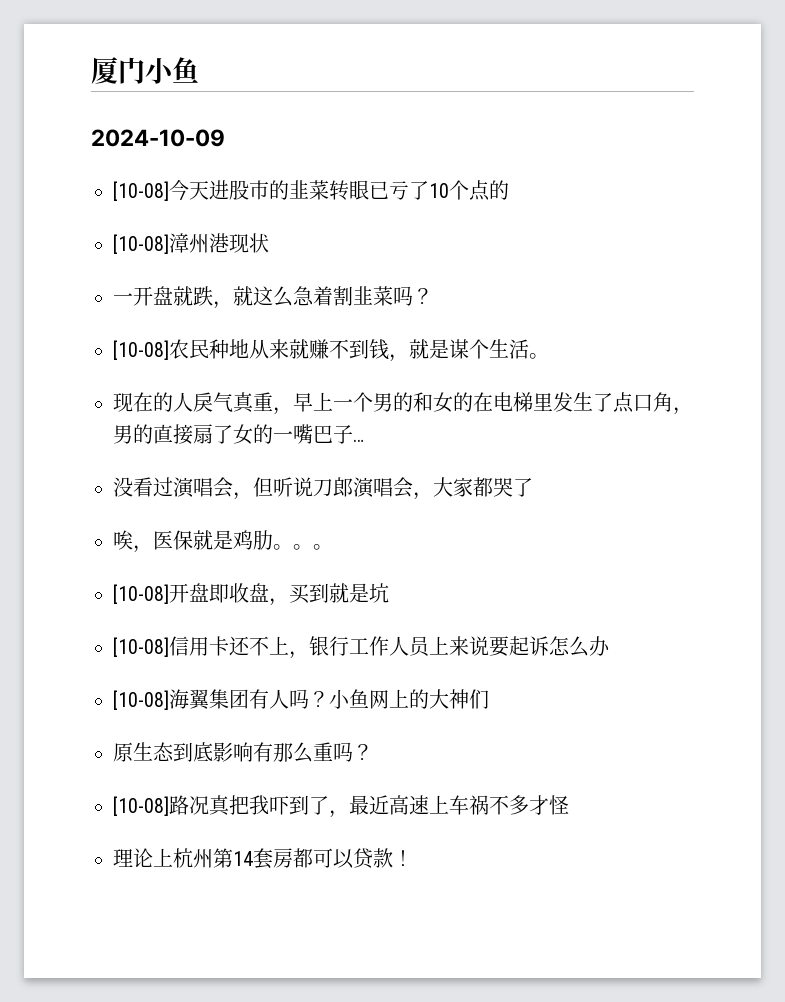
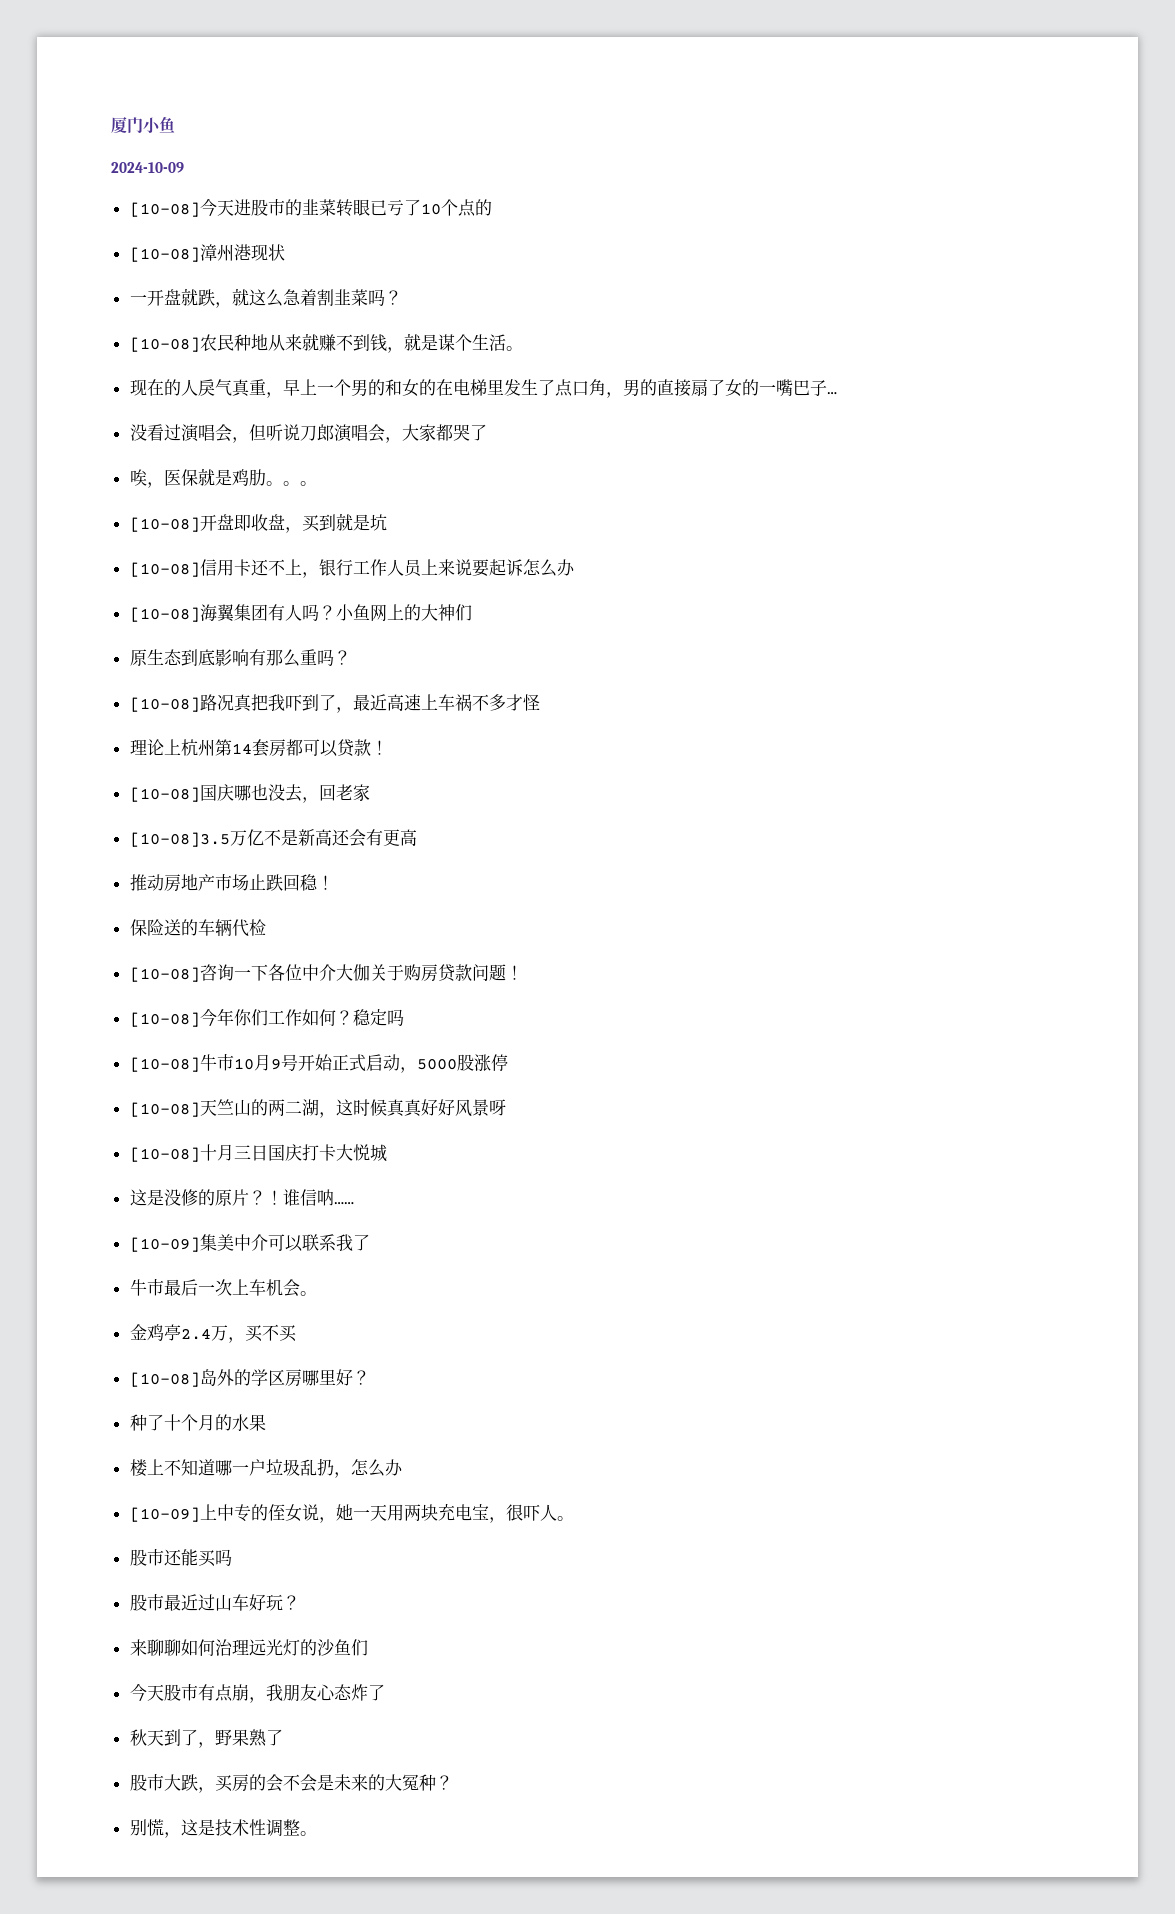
(413, 858) none -> [129,784,370,803] [129,829,417,847] [129,874,334,892] [129,919,266,937] [129,964,523,982] [129,1008,404,1027] [129,1054,508,1073] [129,1099,506,1118] [129,1144,387,1162] [129,1189,354,1206] [129,1234,370,1252] [129,1279,317,1297] [129,1324,297,1343] [129,1369,370,1387] [129,1414,266,1431] [129,1458,403,1478] [129,1503,574,1523] [129,1549,232,1567] [129,1594,300,1611] [129,1639,368,1656] [129,1683,385,1703] [129,1729,283,1748] [129,1774,453,1793] [129,1819,317,1838] // [10-08]国庆哪也没去，回老家 // [10-08]3.5万亿不是新高还会有更高 // 推动房地产市场止跌回稳！ // 保险送的车辆代检 // [10-08]咨询一下各位中介大伽关于购房贷款问题！ // [10-08]今年你们工作如何？稳定吗 // [10-08]牛市10月9号开始正式启动，5000股涨停 // [10-08]天竺山的两二湖，这时候真真好好风景呀 // [10-08]十月三日国庆打卡大悦城 // 这是没修的原片？！谁信呐…… // [10-09]集美中介可以联系我了 // 牛市最后一次上车机会。 // 金鸡亭2.4万，买不买 // [10-08]岛外的学区房哪里好？ // 种了十个月的水果 // 楼上不知道哪一户垃圾乱扔，怎么办 // [10-09]上中专的侄女说，她一天用两块充电宝，很吓人。 // 股市还能买吗 // 股市最近过山车好玩？ // 来聊聊如何治理远光灯的沙鱼们 // 今天股市有点崩，我朋友心态炸了 // 秋天到了，野果熟了 // 股市大跌，买房的会不会是未来的大冤种？ // 别慌，这是技术性调整。

